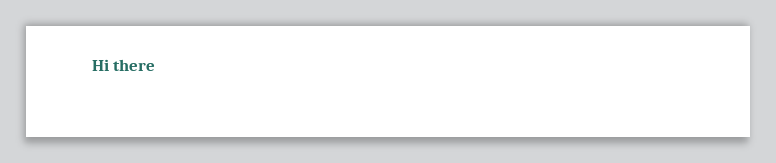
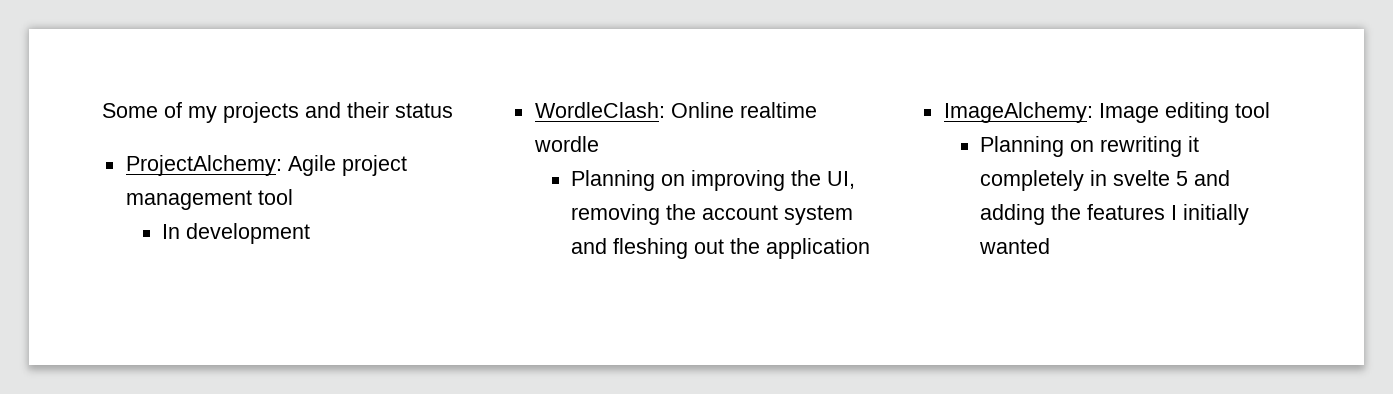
[92,59,156,71] Hi there -> [102,102,453,123] [125,155,407,176] [125,189,293,210] [162,223,311,244] [534,102,817,118] [533,136,599,152] [571,170,856,191] [571,204,854,225] [571,238,871,259] [943,102,1270,123] [980,136,1200,157] [980,170,1231,191] [980,204,1250,225] [979,238,1051,254] Some of my projects and their status // ProjectAlchemy: Agile project management tool // In development // WordleClash: Online realtime wordle // Planning on improving the UI, removing the account system and fleshing out the application // ImageAlchemy: Image editing tool // Planning on rewriting it completely in svelte 5 and adding the features I initially wanted

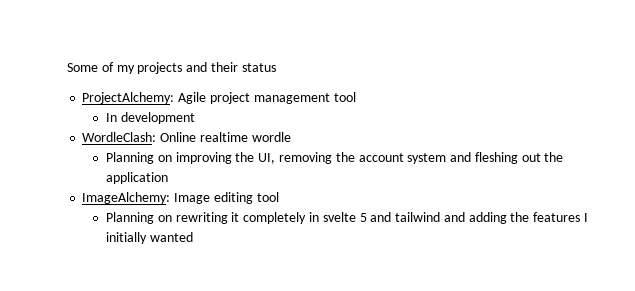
(1231, 178) none -> [395,212,465,222] tailwind and

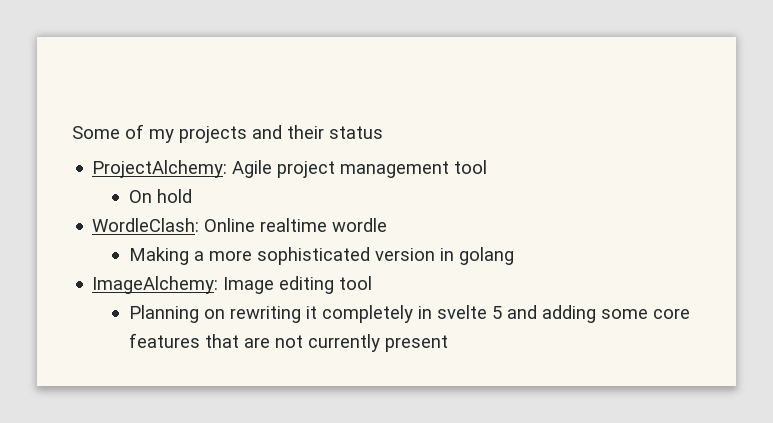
[106,112,195,124] In development -> [129,189,193,203] On hold
[106,152,564,164] [106,172,169,184] Planning on improving the UI, removing the account system and fleshing out the application -> [129,247,515,265] Making a more sophisticated version in golang
[395,212,588,224] [106,232,193,244] tailwind and adding the features I initially wanted -> [542,305,691,323] [129,333,449,352] adding some core features that are not currently present

